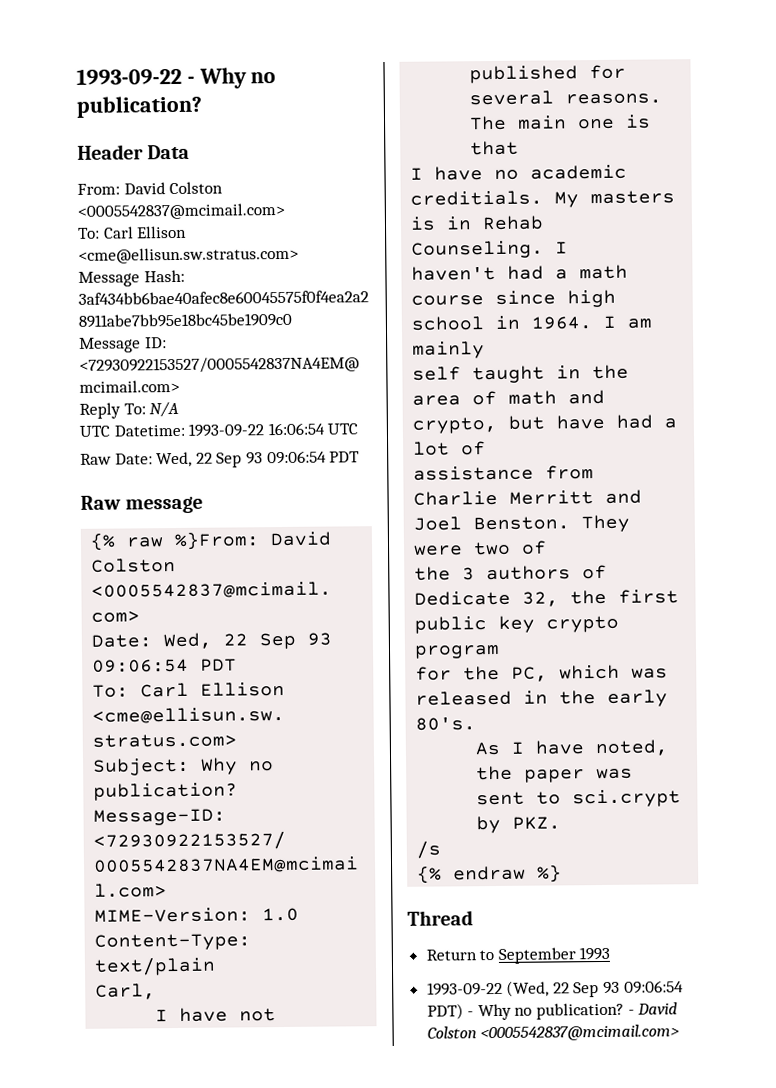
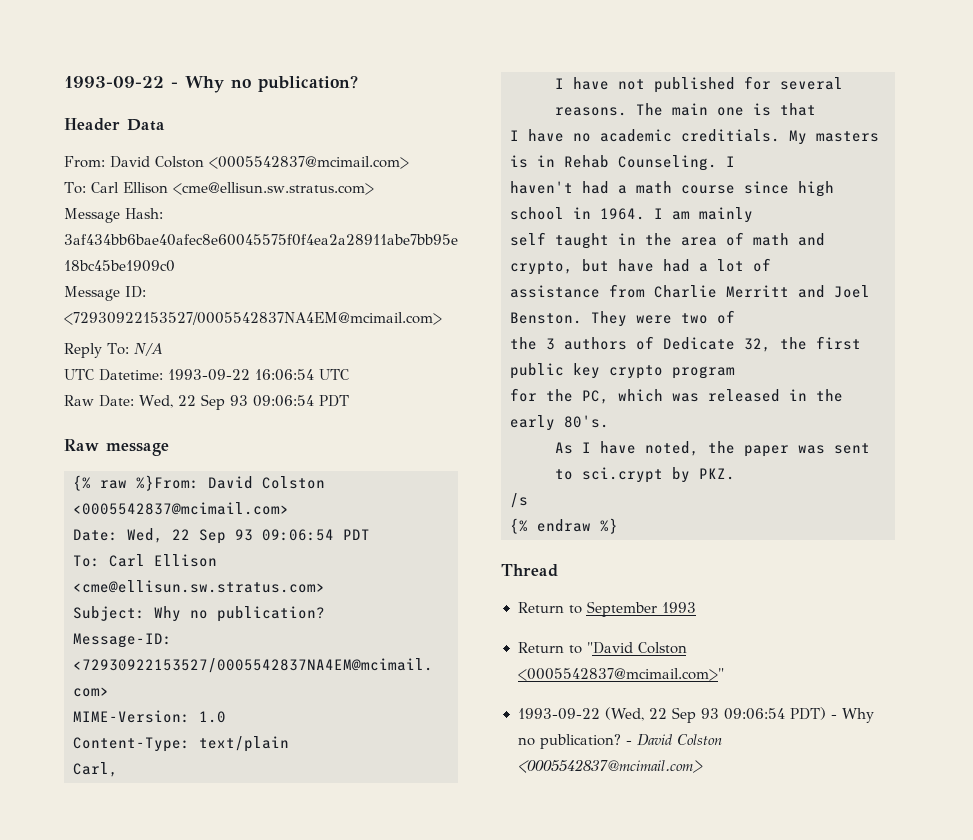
(611, 953) none -> [517,642,687,654] [517,668,724,681] // Return to "David Colston <0005542837@mcimail.com>"

